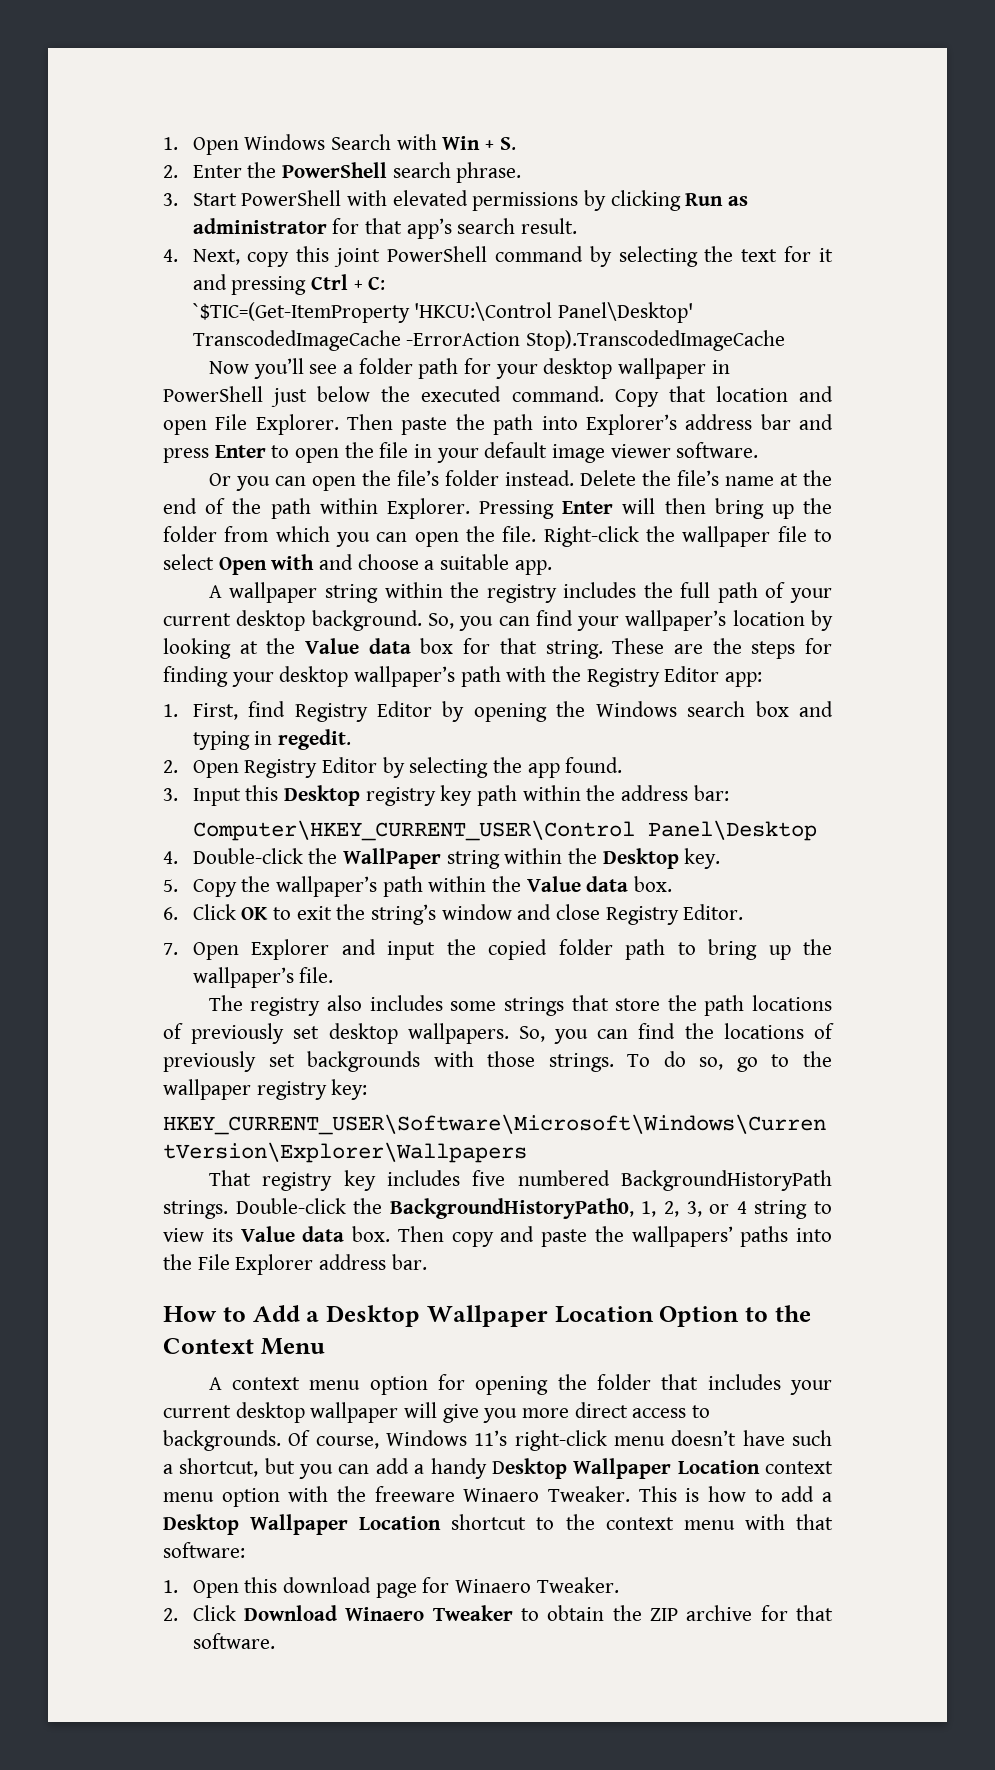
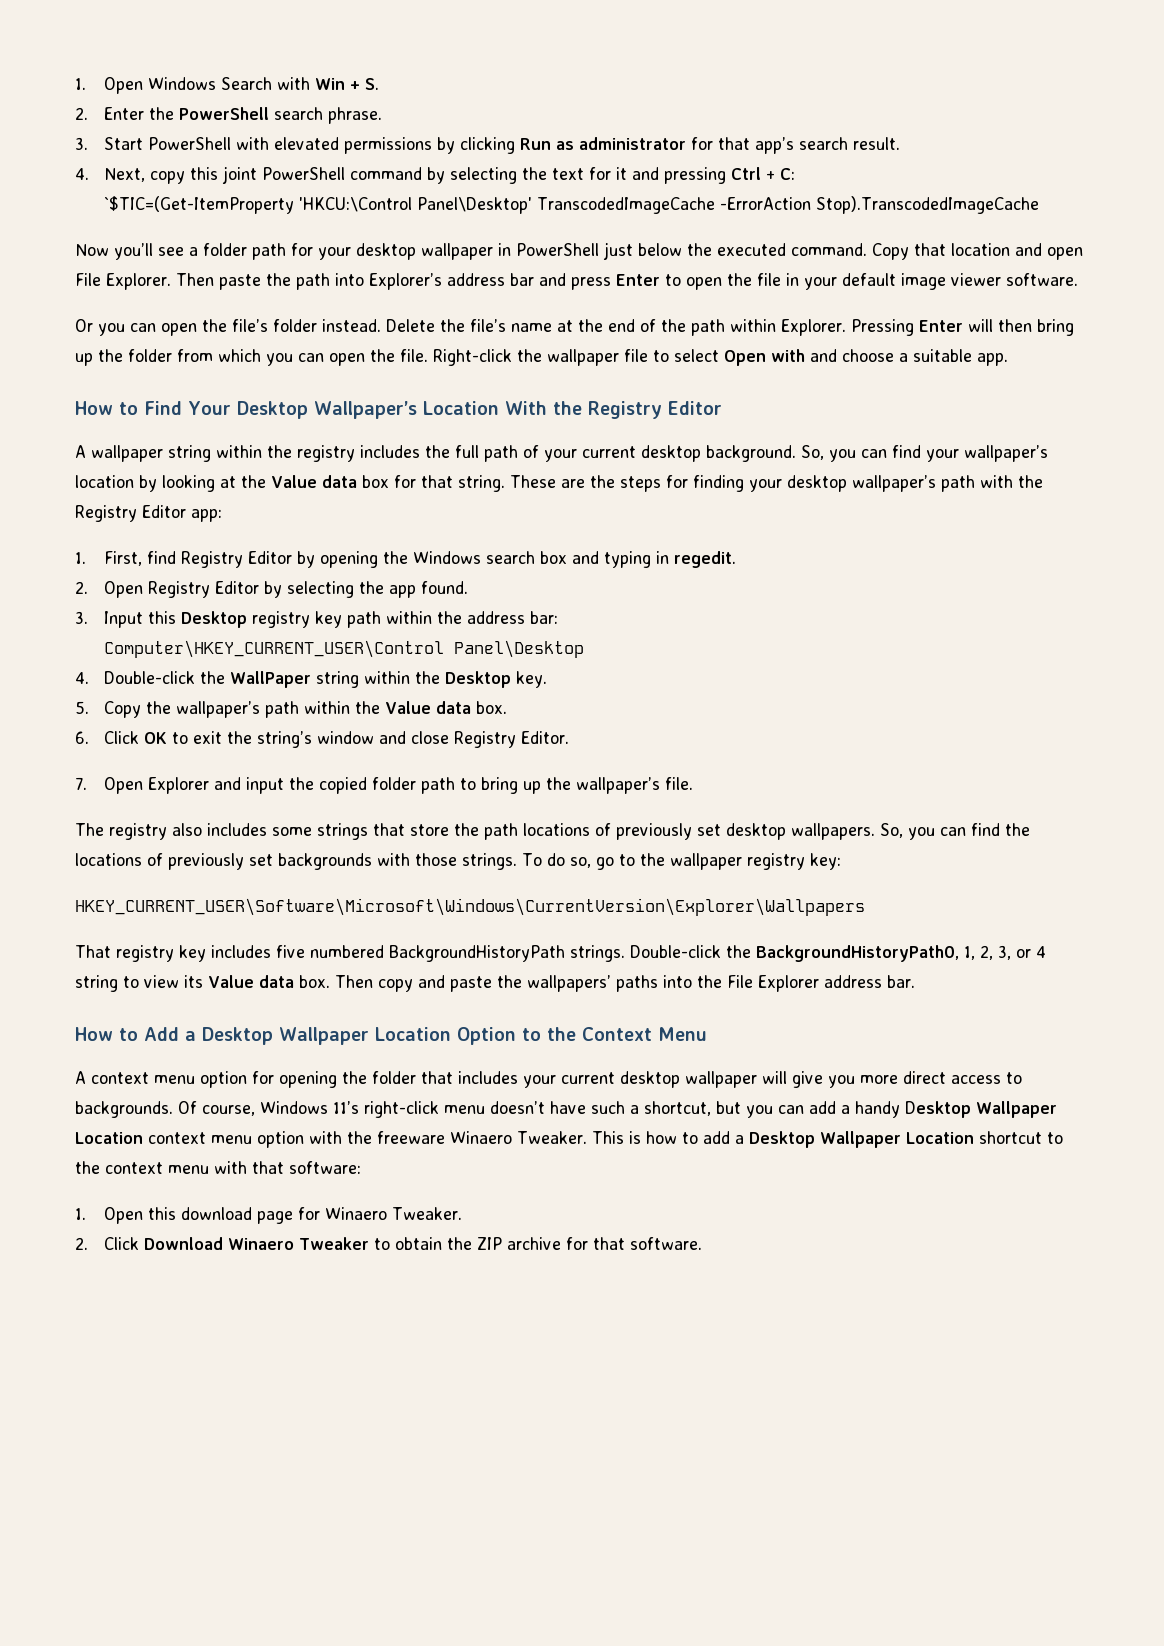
(552, 567) none -> [75,401,722,419] // How to Find Your Desktop Wallpaper’s Location With the Registry Editor

